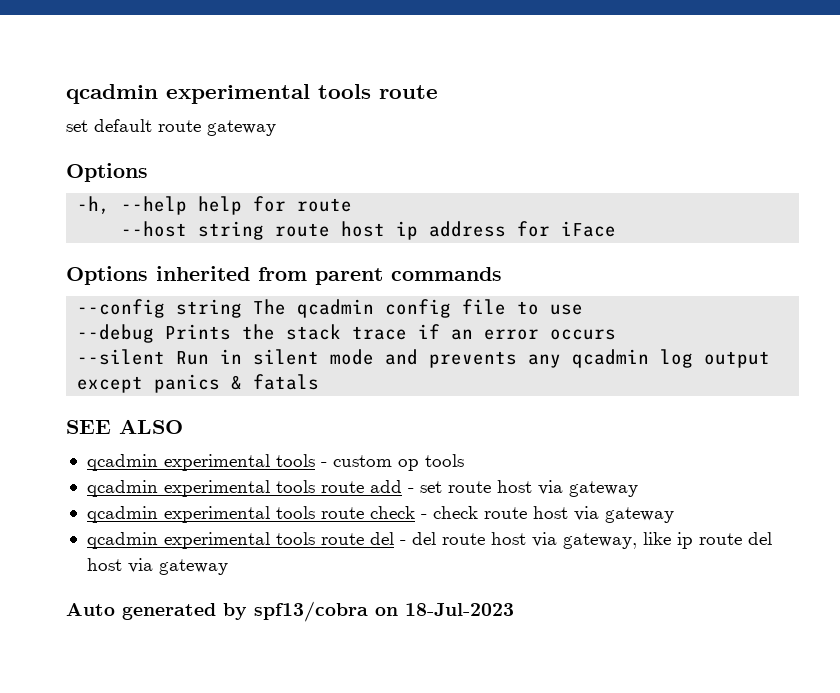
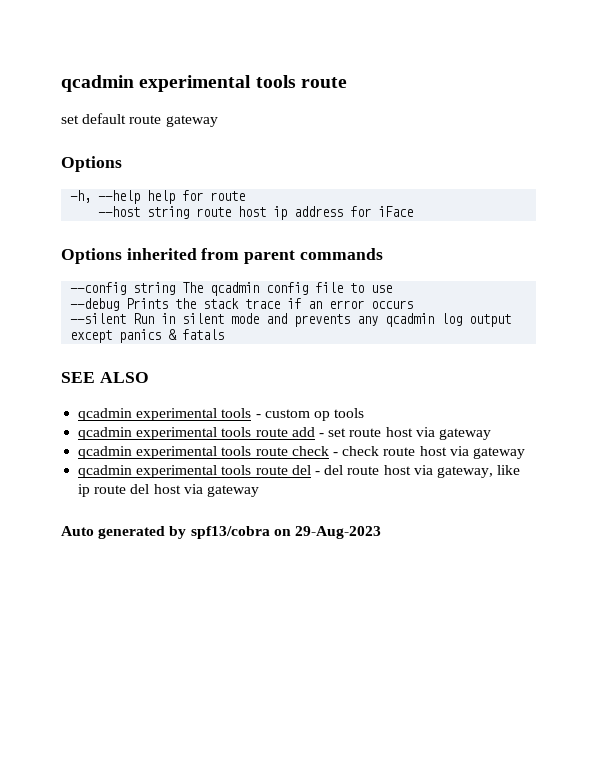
[405,603,514,616] 18-Jul-2023 -> [294,526,381,539] 29-Aug-2023

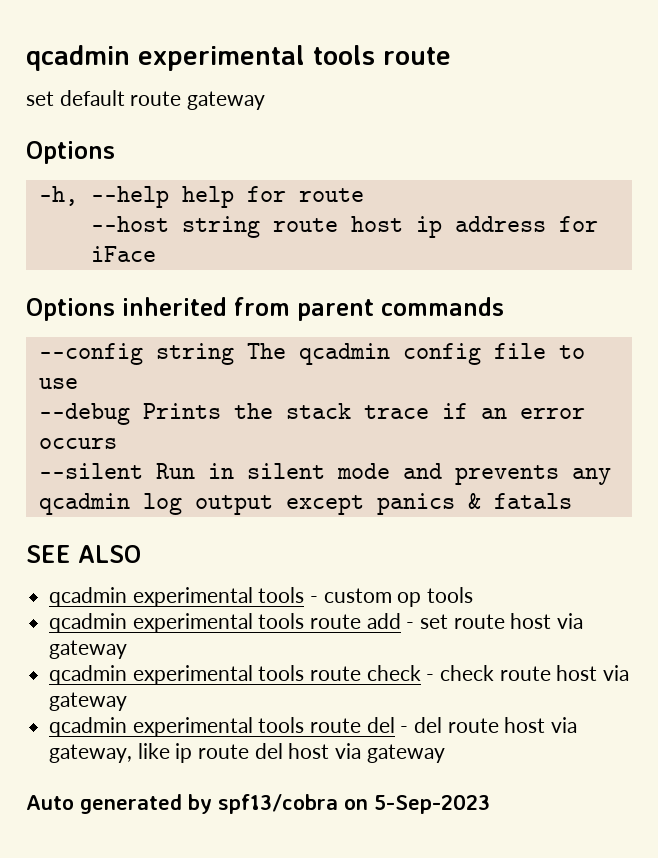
[294,526,381,539] 29-Aug-2023 -> [374,794,490,814] 5-Sep-2023

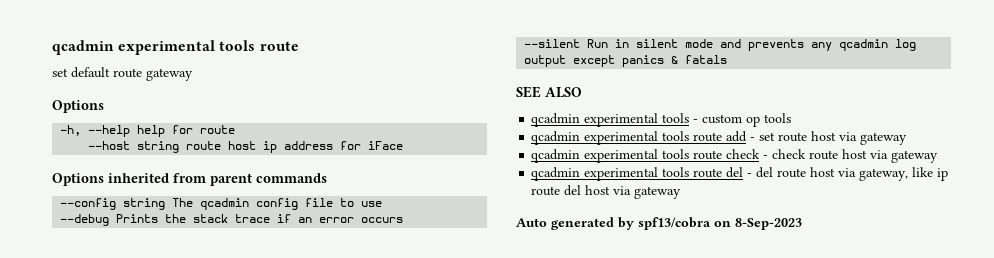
[374,794,490,814] 5-Sep-2023 -> [735,218,802,230] 8-Sep-2023

